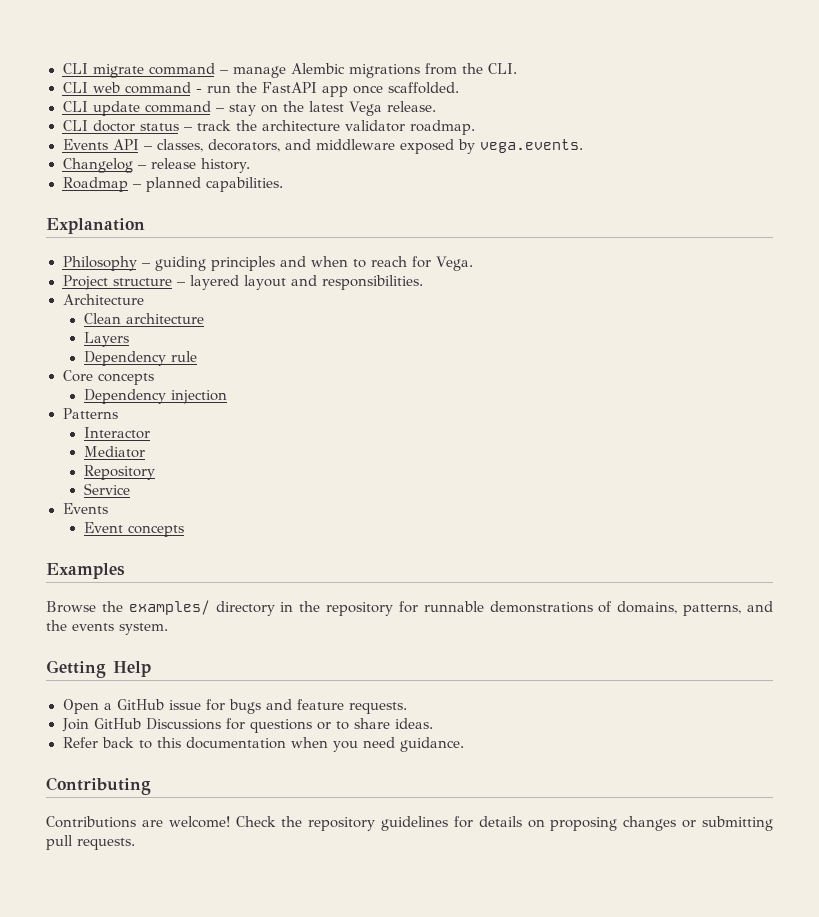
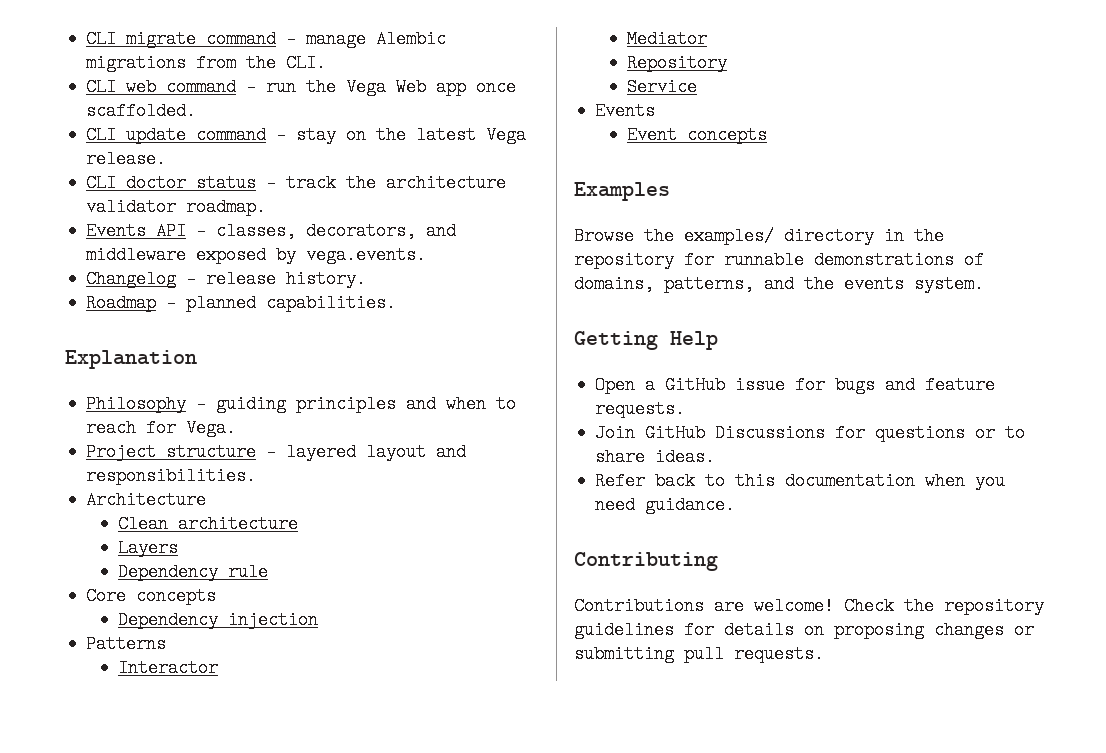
[261,82,317,93] FastAPI -> [346,78,427,96] Vega Web

